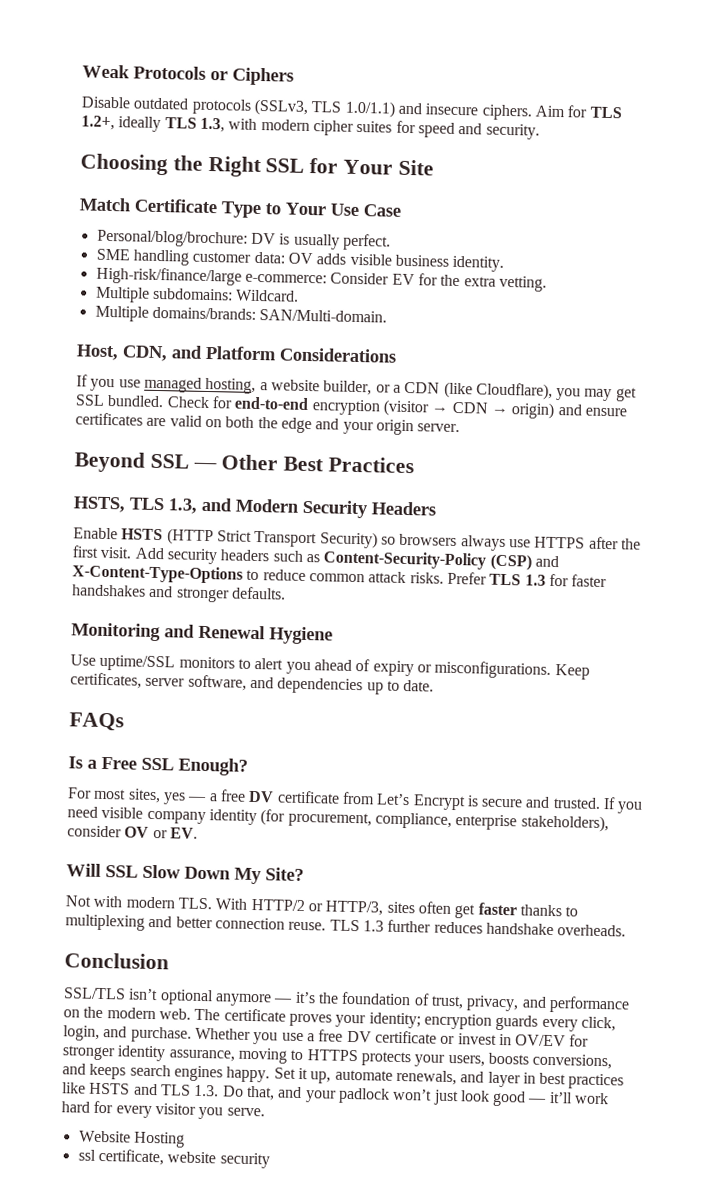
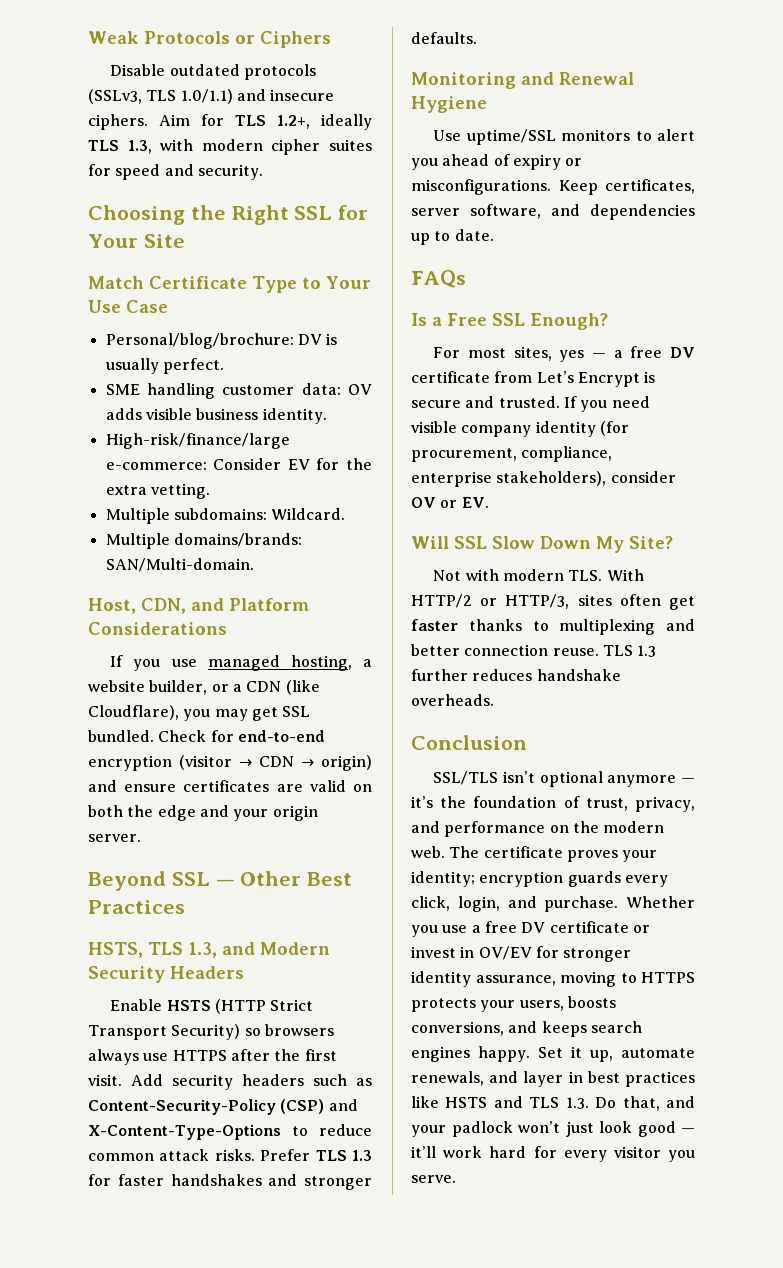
[78,1130,185,1148] [77,1148,270,1169] // Website Hosting // ssl certificate, website security -> (456, 1179) none

